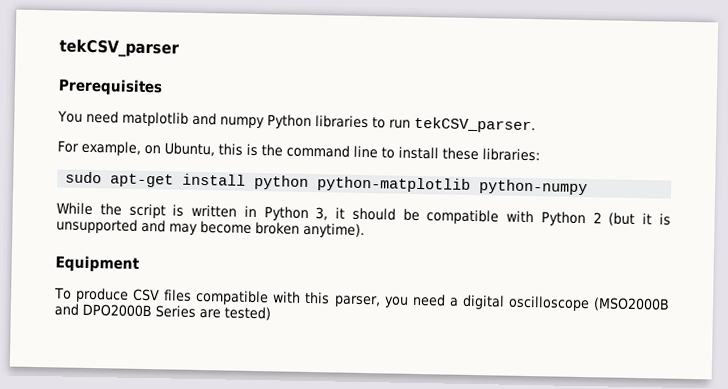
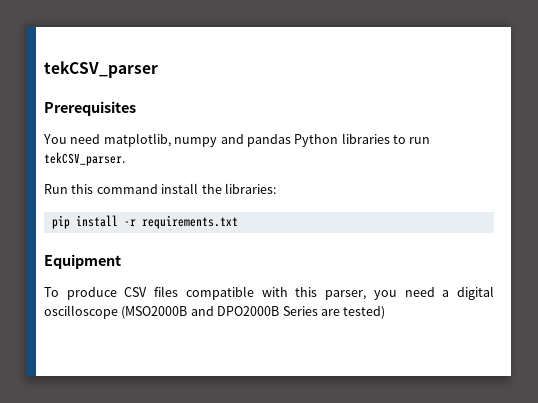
[121,111,265,129] matplotlib and numpy -> [103,133,291,147] matplotlib, numpy and pandas
[57,140,540,162] [65,171,589,196] [56,202,671,227] [56,218,365,239] For example, on Ubuntu, this is the command line to install these libraries: // sudo apt-get install python python-matplotlib python-numpy // While the script is written in Python 3, it should be compatible with Python 2 (but it is unsupported and may become broken anytime). -> [44,183,276,194] [51,215,238,229] Run this command install the libraries: // pip install -r requirements.txt

